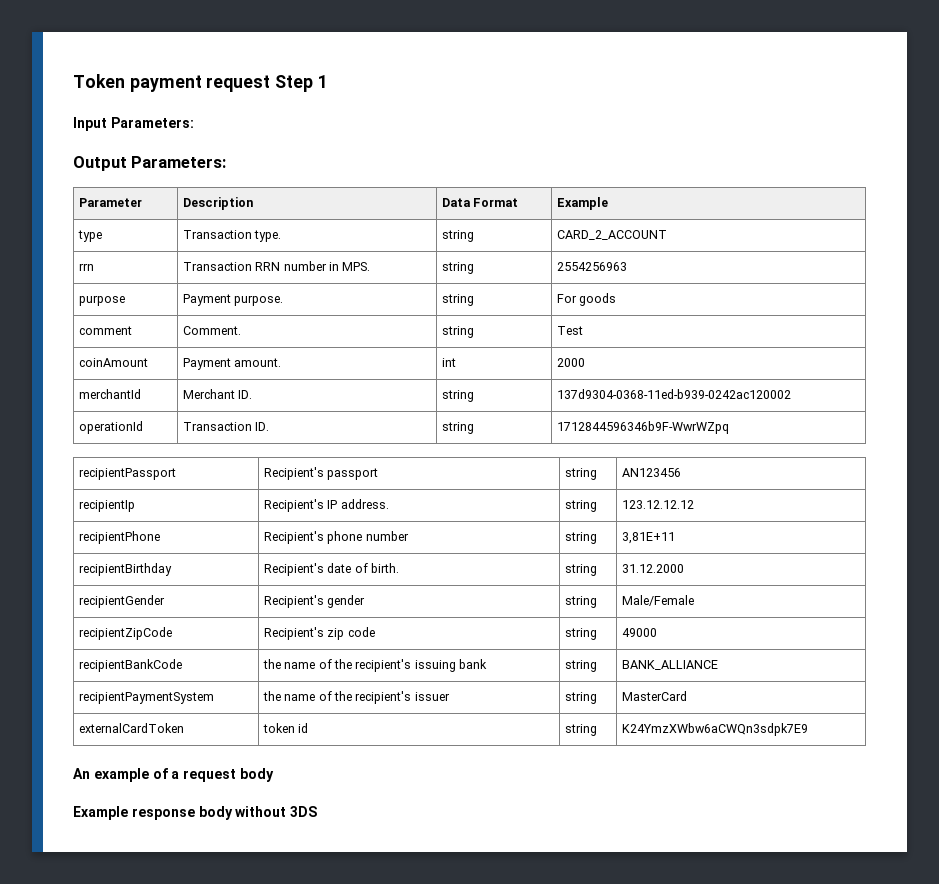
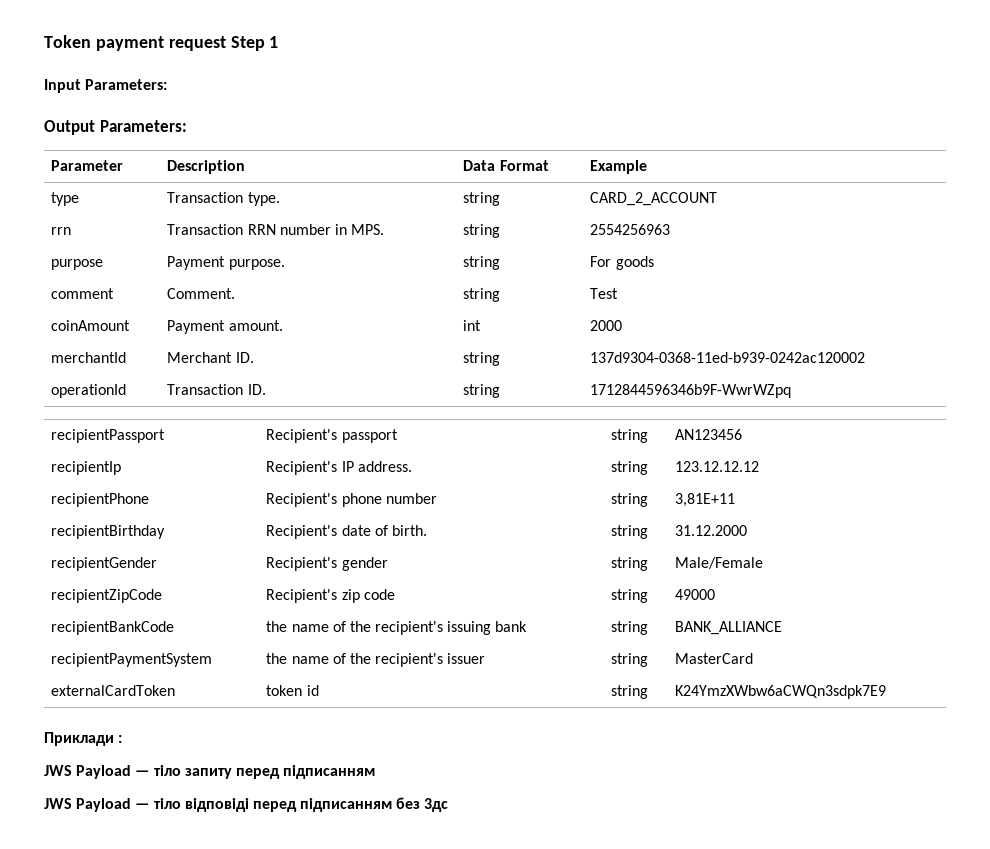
[73,768,274,782] [73,806,318,820] An example of a request body // Example response body without 3DS -> [44,732,123,746] [44,765,376,779] [44,797,449,812] Приклади : // JWS Payload — тіло запиту перед підписанням // JWS Payload — тіло відповіді перед підписанням без 3дс

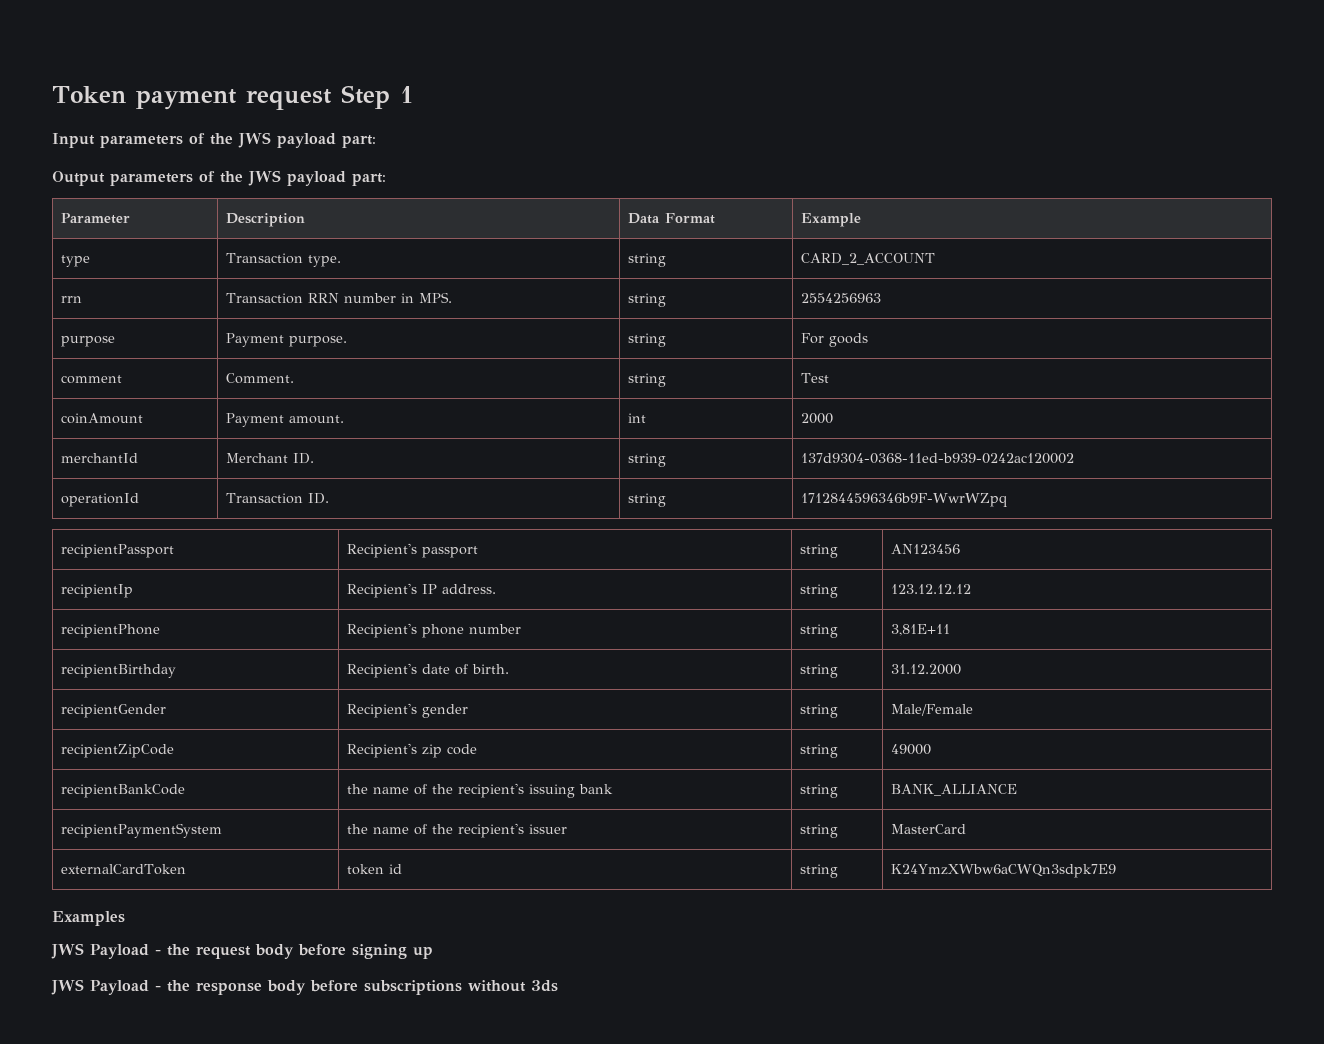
[85,79,168,90] [44,120,187,135] Parameters: // Output Parameters: -> [100,132,376,148] [52,170,386,186] parameters of the JWS payload part: // Output parameters of the JWS payload part:
[44,732,123,746] [44,765,376,779] [44,797,449,812] Приклади : // JWS Payload — тіло запиту перед підписанням // JWS Payload — тіло відповіді перед підписанням без 3дс -> [52,911,125,926] [51,943,433,959] [51,979,558,995] Examples // JWS Payload - the request body before signing up // JWS Payload - the response body before subscriptions without 3ds

